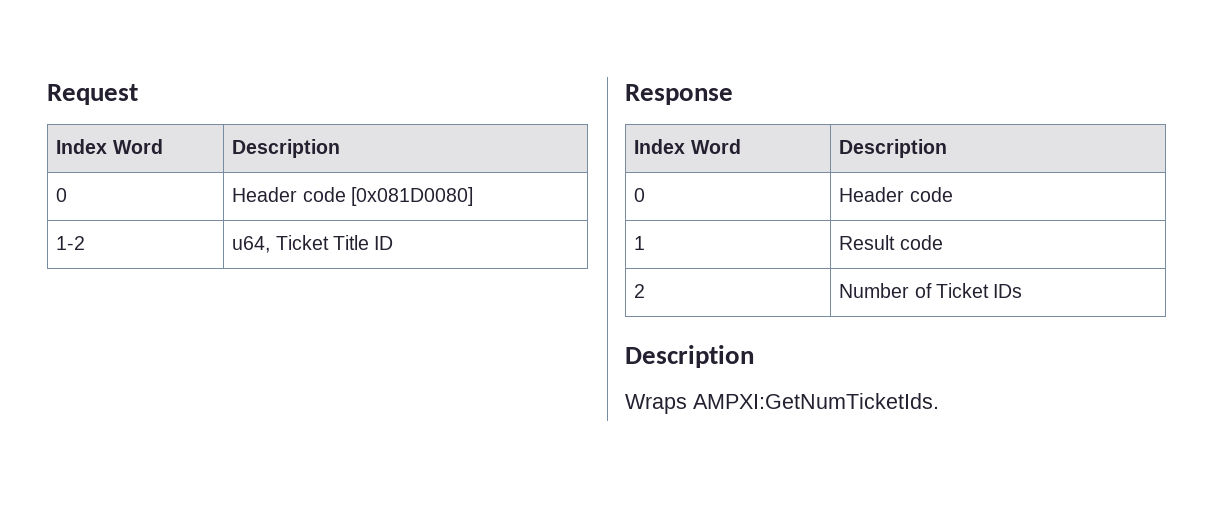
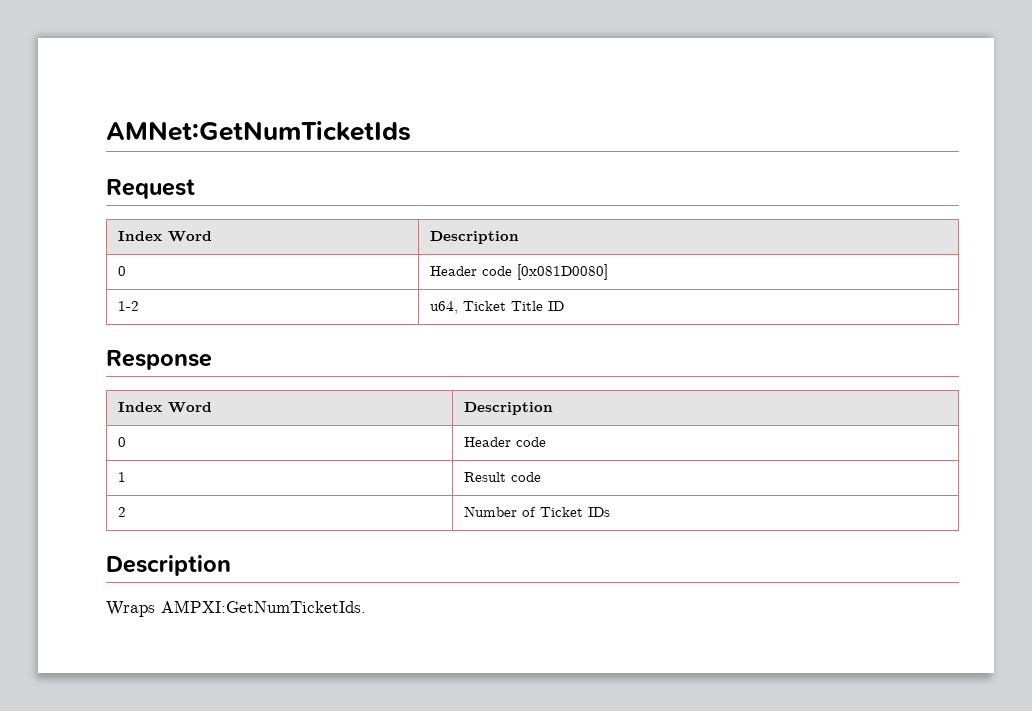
(47, 94) none -> [106,121,411,141] AMNet:GetNumTicketIds //

